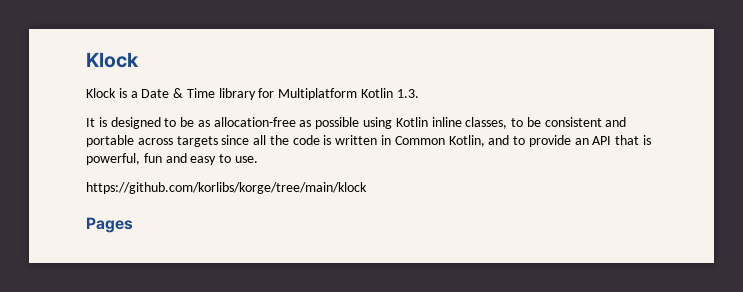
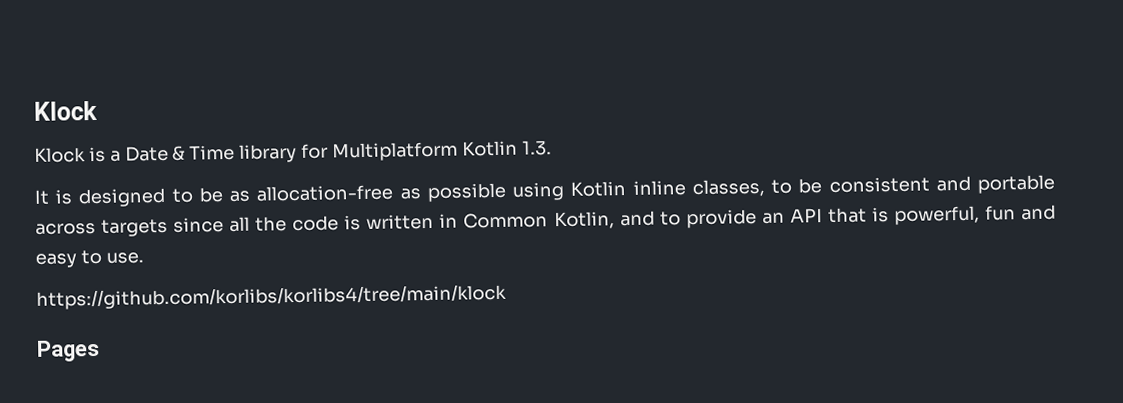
[86,182,367,194] https://github.com/korlibs/korge/tree/main/klock -> [36,283,507,310] https://github.com/korlibs/korlibs4/tree/main/klock

